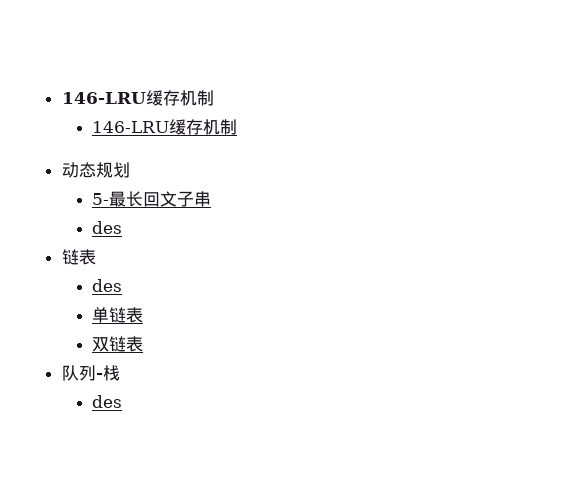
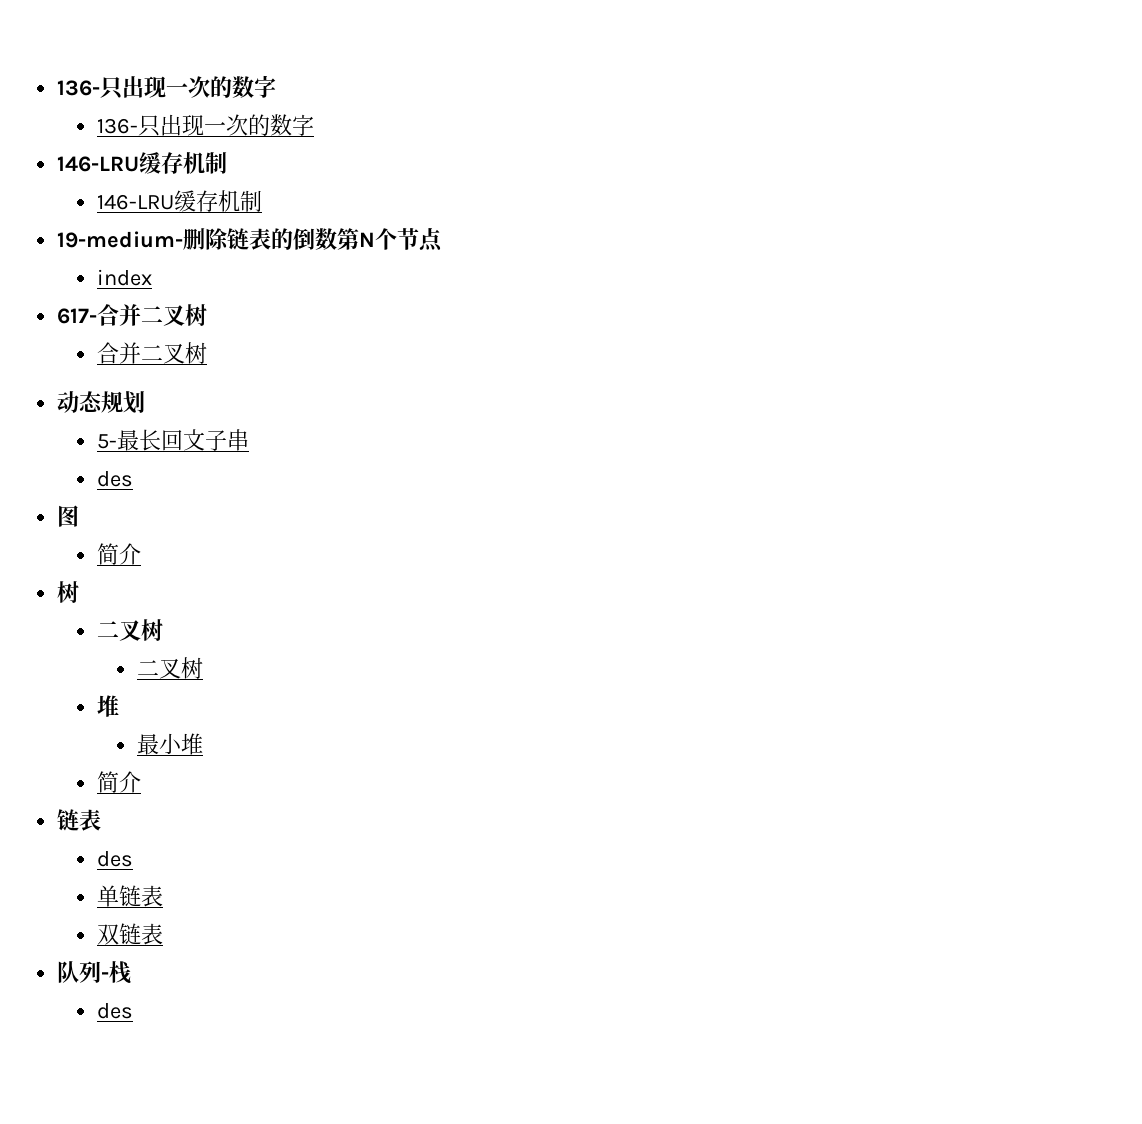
(61, 98) none -> [57,75,277,99] [97,114,315,137] 136-只出现一次的数字 // 136-只出现一次的数字 //
(238, 127) none -> [57,228,444,252] [97,269,153,286] [57,304,208,326] [97,342,208,364] // 19-medium-删除链表的倒数第N个节点 // index // 617-合并二叉树 // 合并二叉树
(123, 227) none -> [57,505,80,527] [97,543,142,565] [57,581,80,603] [97,619,164,641] [136,657,203,679] [97,695,120,717] [136,733,203,755] [97,771,142,793] // 图 // 简介 // 树 // 二叉树 // 二叉树 // 堆 // 最小堆 // 简介

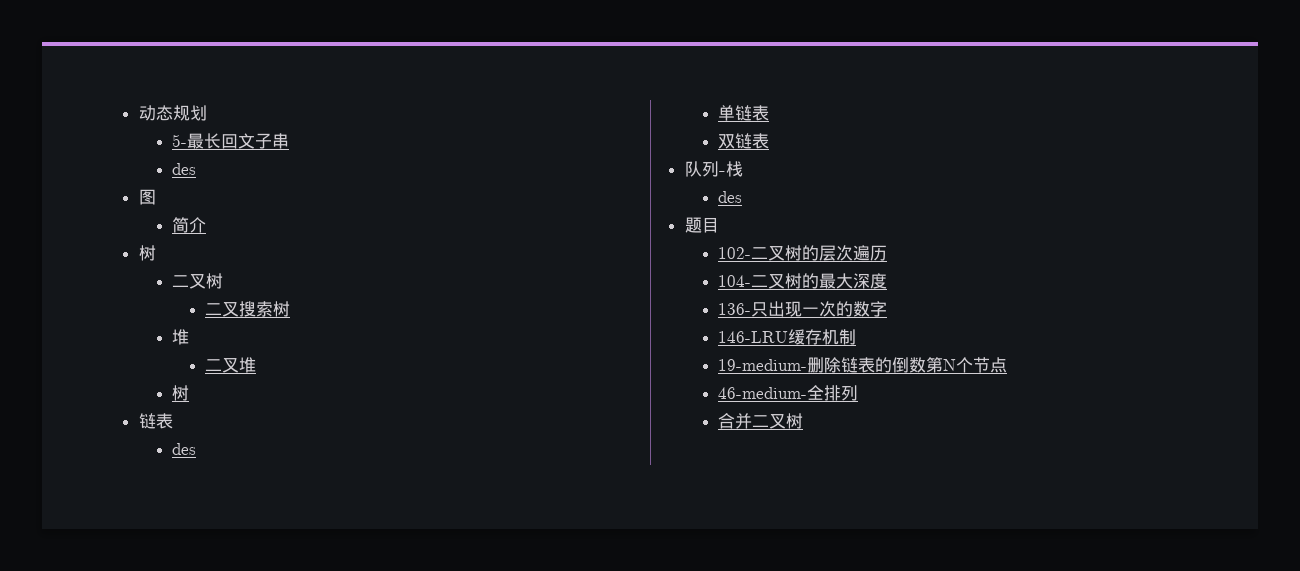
[57,75,277,99] [97,114,315,137] [57,152,228,174] [97,190,263,212] [57,228,444,252] [97,269,153,286] [57,304,208,326] [97,342,208,364] 136-只出现一次的数字 // 136-只出现一次的数字 // 146-LRU缓存机制 // 146-LRU缓存机制 // 19-medium-删除链表的倒数第N个节点 // index // 617-合并二叉树 // 合并二叉树 // -> (138, 113) none
(181, 668) none -> [238,301,273,317] 搜索
[136,733,203,755] [97,771,142,793] 最小堆 // 简介 -> [204,357,256,373] [171,385,189,401] 二叉堆 // 树
(134, 1011) none -> [684,217,719,233] [717,245,887,261] [717,273,887,289] [717,301,887,317] [717,329,856,345] [717,357,1007,373] [717,385,858,401] [717,413,803,429] // 题目 // 102-二叉树的层次遍历 // 104-二叉树的最大深度 // 136-只出现一次的数字 // 146-LRU缓存机制 // 19-medium-删除链表的倒数第N个节点 // 46-medium-全排列 // 合并二叉树

